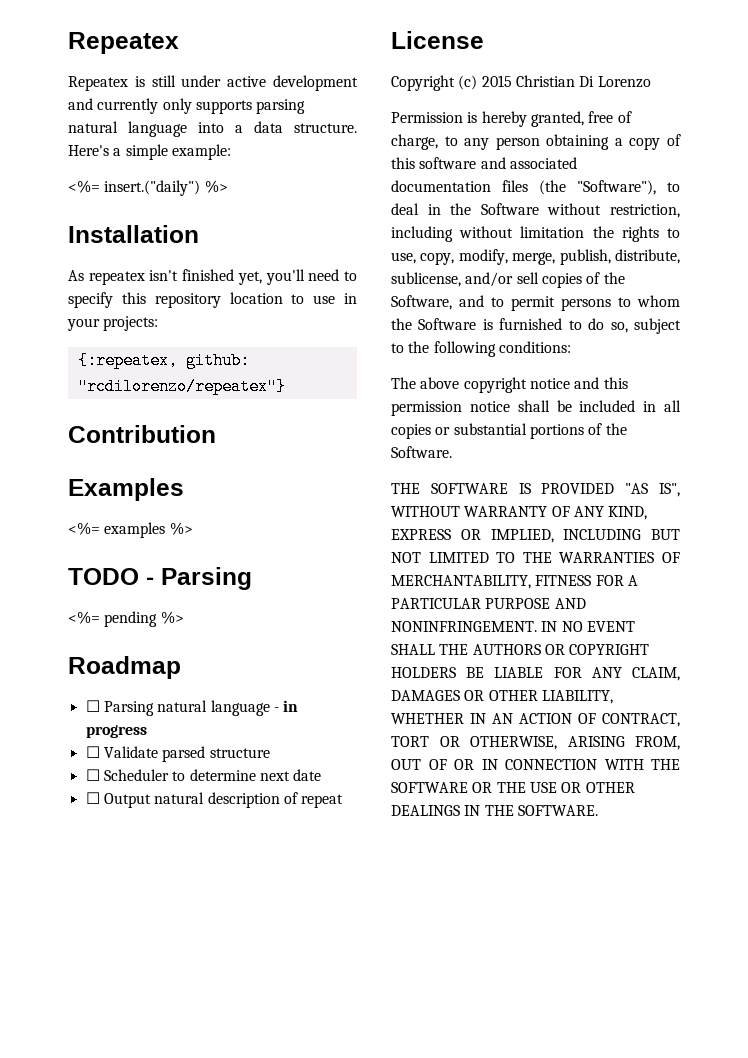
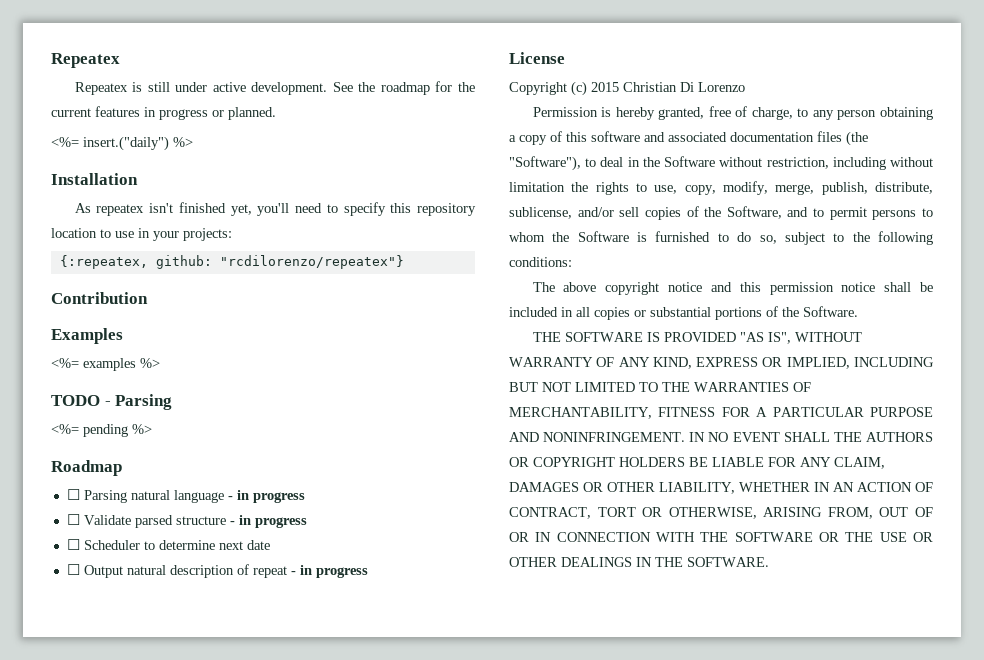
[272,75,358,91] [68,98,306,114] [68,121,357,137] [68,144,231,160] development and currently only supports parsing natural language into a data structure. Here's a simple example: -> [251,81,476,95] [51,106,276,120] development. See the roadmap for the current features in progress or planned.
(270, 753) none -> [229,515,307,528] - in progress
(344, 801) none -> [290,565,368,578] - in progress

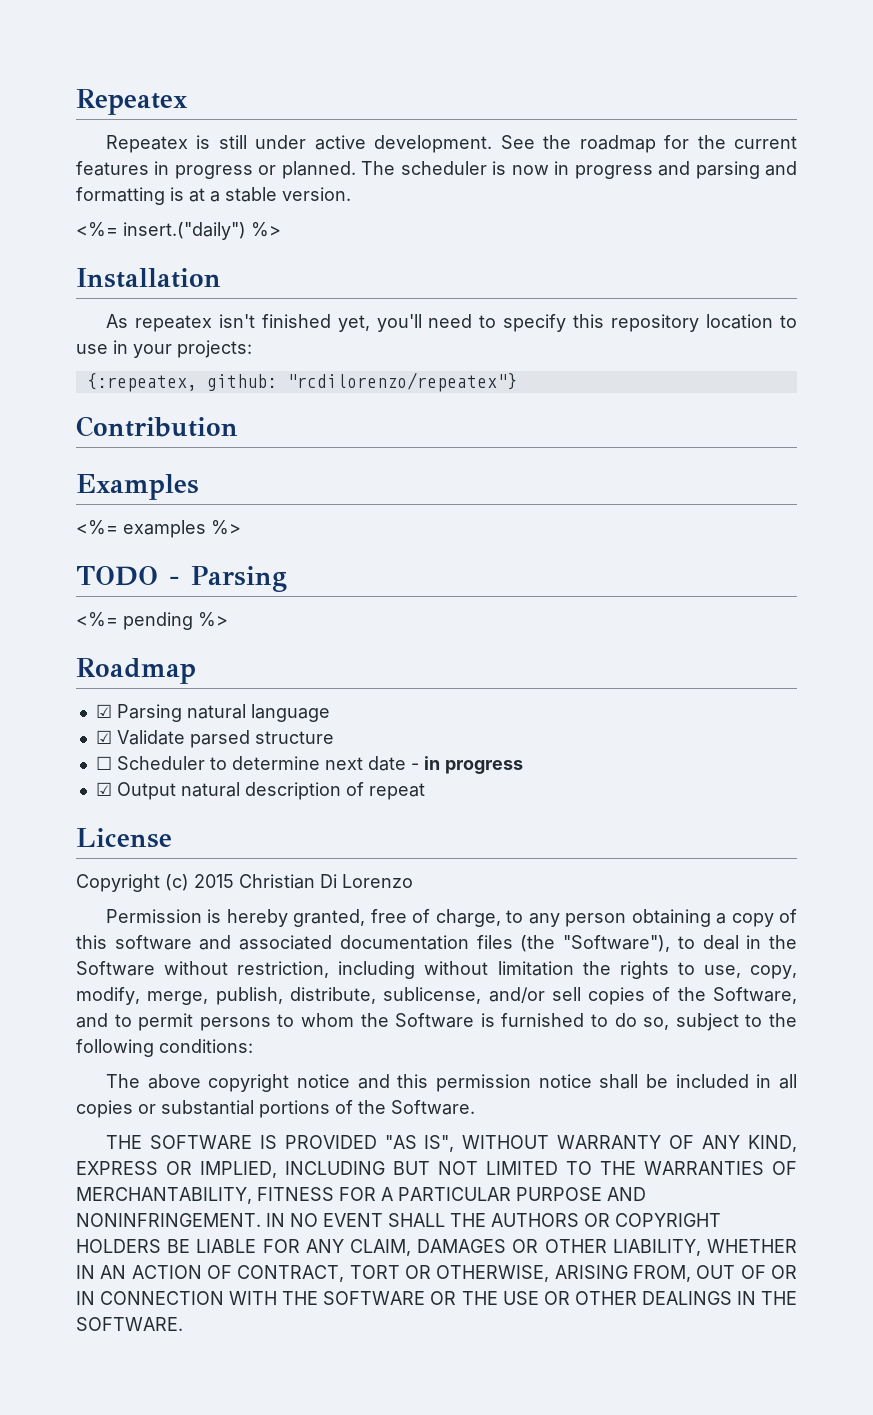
(276, 113) none -> [361,161,797,179] [76,187,351,205] The scheduler is now in progress and parsing and formatting is at a stable version.
[66,489,80,500] ☐ -> [95,704,112,718] ☑
[227,490,305,503] [66,514,80,525] - in progress // ☐ -> [95,730,112,744] // ☑
[229,515,307,528] - in progress -> (334, 737) none
[66,564,80,575] // ☐ -> [410,756,523,774] [95,782,112,796] - in progress // ☑
[290,565,368,578] - in progress -> (425, 791) none

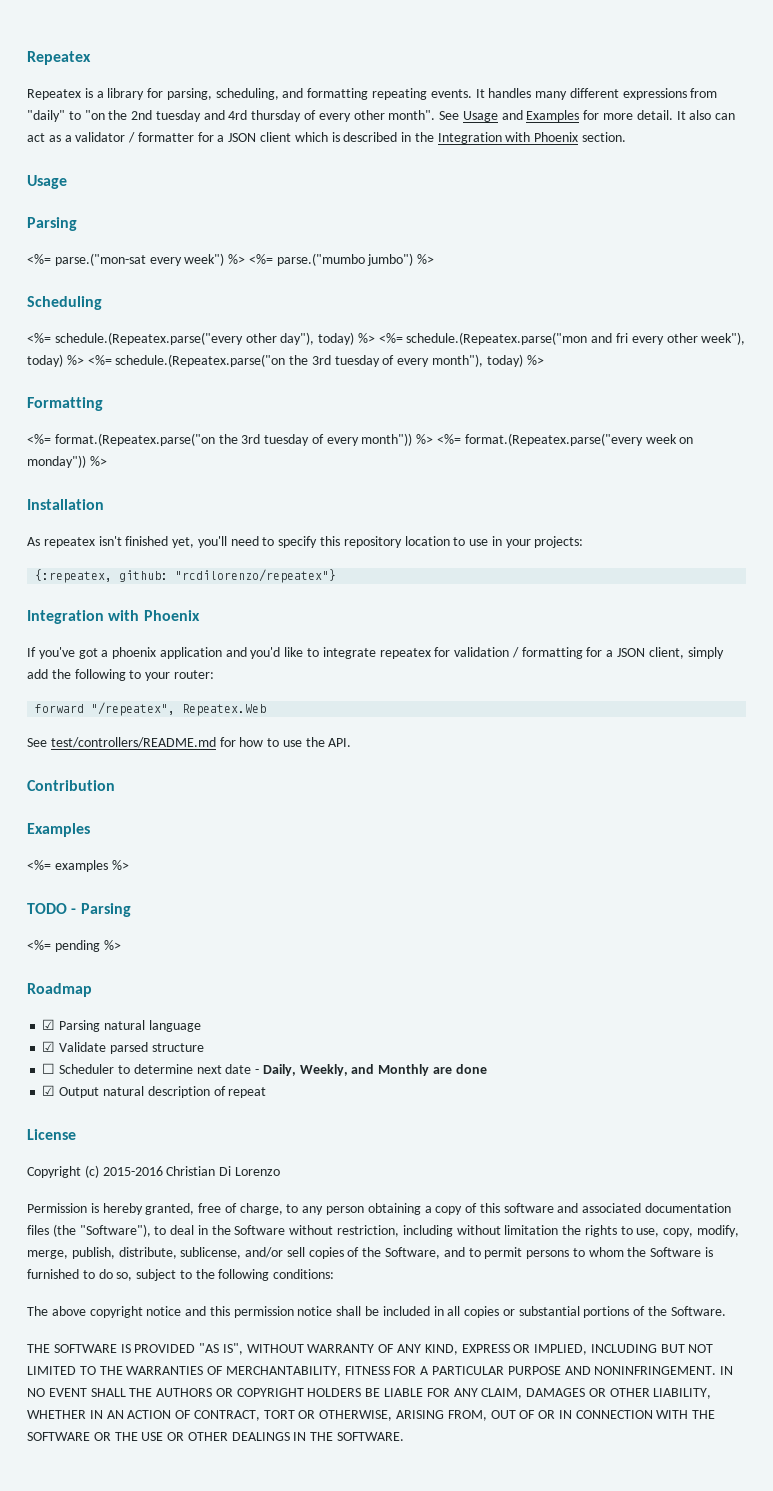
[218,135,797,153] [76,161,797,179] [76,187,351,205] [76,222,246,240] still under active development. See the roadmap for the current features in progress or planned. The scheduler is now in progress and parsing and formatting is at a stable version. // <%= insert.("daily") -> [96,88,718,100] [27,110,736,122] [27,132,627,144] [27,175,67,189] [27,217,77,231] [27,253,435,266] [27,296,102,310] [27,332,746,345] [27,354,544,367] [27,397,103,411] [27,433,694,446] [27,455,86,468] a library for parsing, scheduling, and formatting repeating events. It handles many different expressions from "daily" to "on the 2nd tuesday and 4rd thursday of every other month". See Usage and Examples for more detail. It also can act as a validator / formatter for a JSON client which is described in the Integration with Phoenix section. // Usage // Parsing // <%= parse.("mon-sat every week") %> <%= parse.("mumbo jumbo") %> // Scheduling // <%= schedule.(Repeatex.parse("every other day"), today) %> <%= schedule.(Repeatex.parse("mon and fri every other week"), today) %> <%= schedule.(Repeatex.parse("on the 3rd tuesday of every month"), today) %> // Formatting // <%= format.(Repeatex.parse("on the 3rd tuesday of every month")) %> <%= format.(Repeatex.parse("every week on monday"))
(517, 382) none -> [27,610,200,624] [27,647,724,659] [27,669,214,681] [35,702,267,716] [27,737,352,748] // Integration with Phoenix // If you've got a phoenix application and you'd like to integrate repeatex for validation / formatting for a JSON client, simply add the following to your router: // forward "/repeatex", Repeatex.Web // See test/controllers/README.md for how to use the API.
[423,756,523,774] in progress -> [262,1064,487,1076] Daily, Weekly, and Monthly are done
[194,874,234,888] 2015 -> [102,1166,163,1176] 2015-2016

